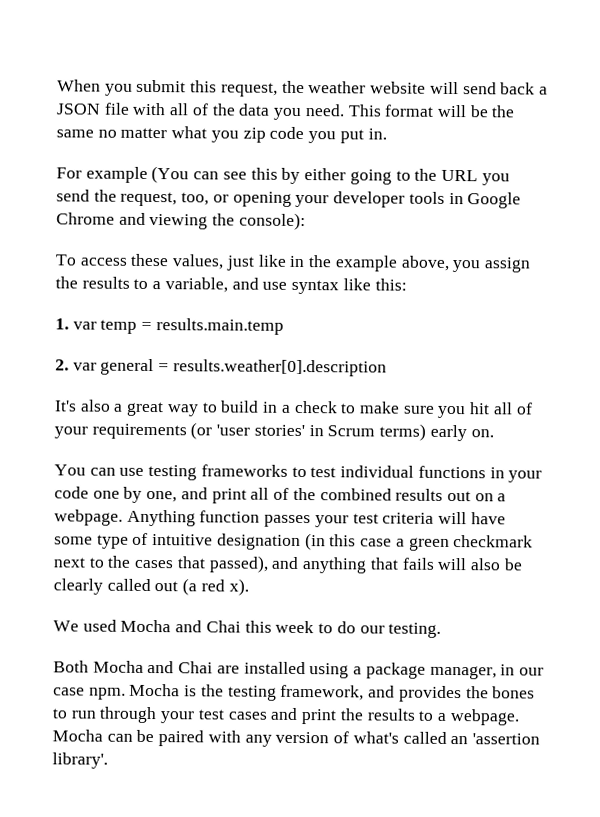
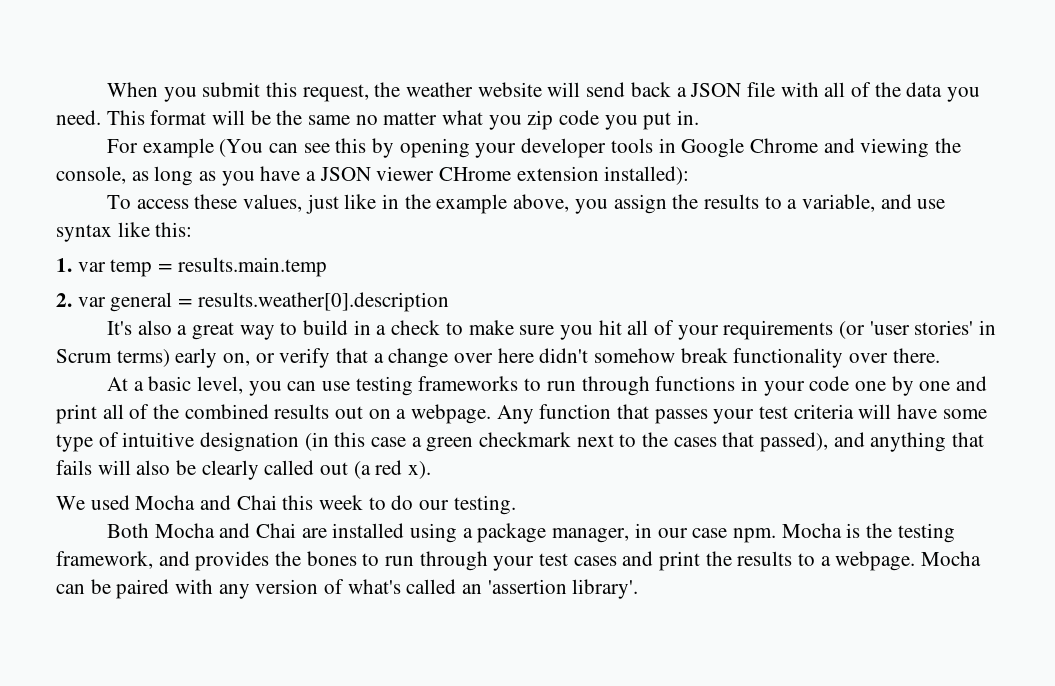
[304,168,510,186] [56,189,229,207] either going to the URL you send the request, too, or -> (395, 148) none
[238,212,306,231] console): -> [56,166,690,186] console, as long as you have a JSON viewer CHrome extension installed):
[470,429,494,438] [54,464,86,476] on. // You -> [223,348,940,368] [107,376,282,396] on, or verify that a change over here didn't somehow break functionality over there. // At a basic level, you
[310,465,415,478] test individual -> [546,376,650,396] run through
[146,490,178,503] one, -> [919,381,951,391] one
[126,509,261,527] Anything function -> [496,404,650,424] Any function that

